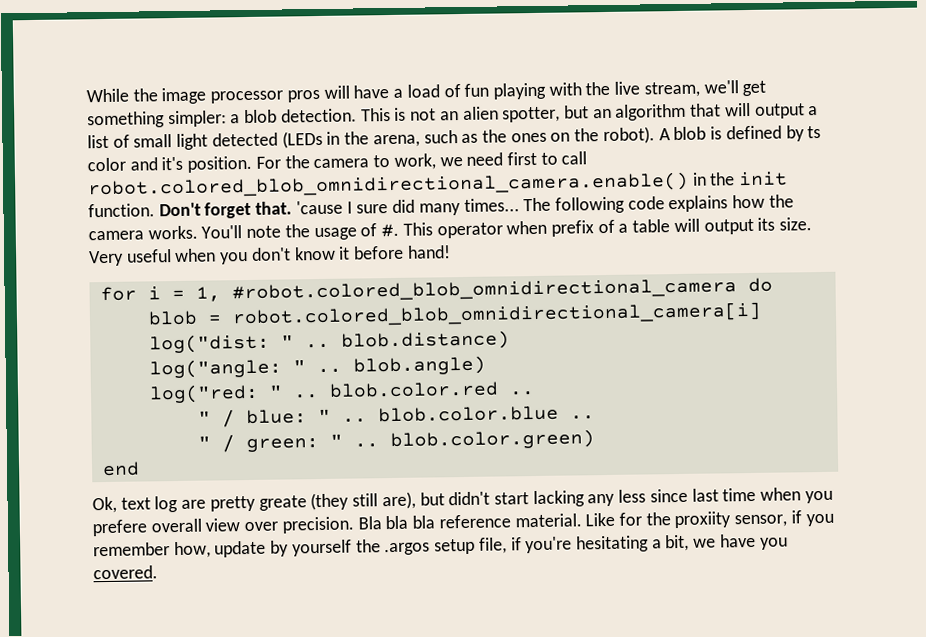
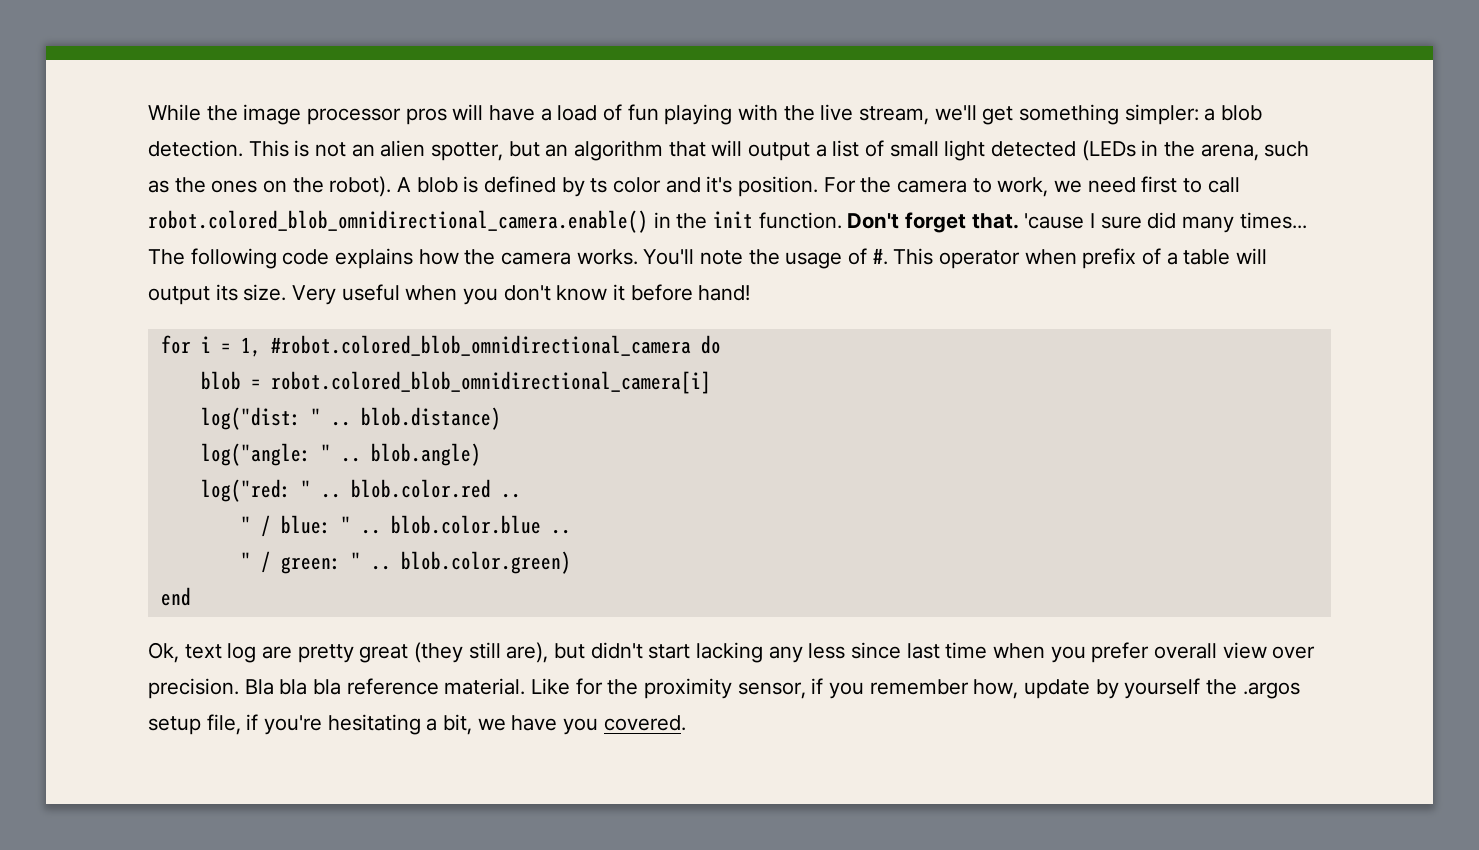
[258,495,307,511] greate -> [359,644,409,663] great
[92,519,147,537] prefere -> [1091,642,1150,663] prefer
[674,511,732,529] proxiity -> [644,678,733,699] proximity

